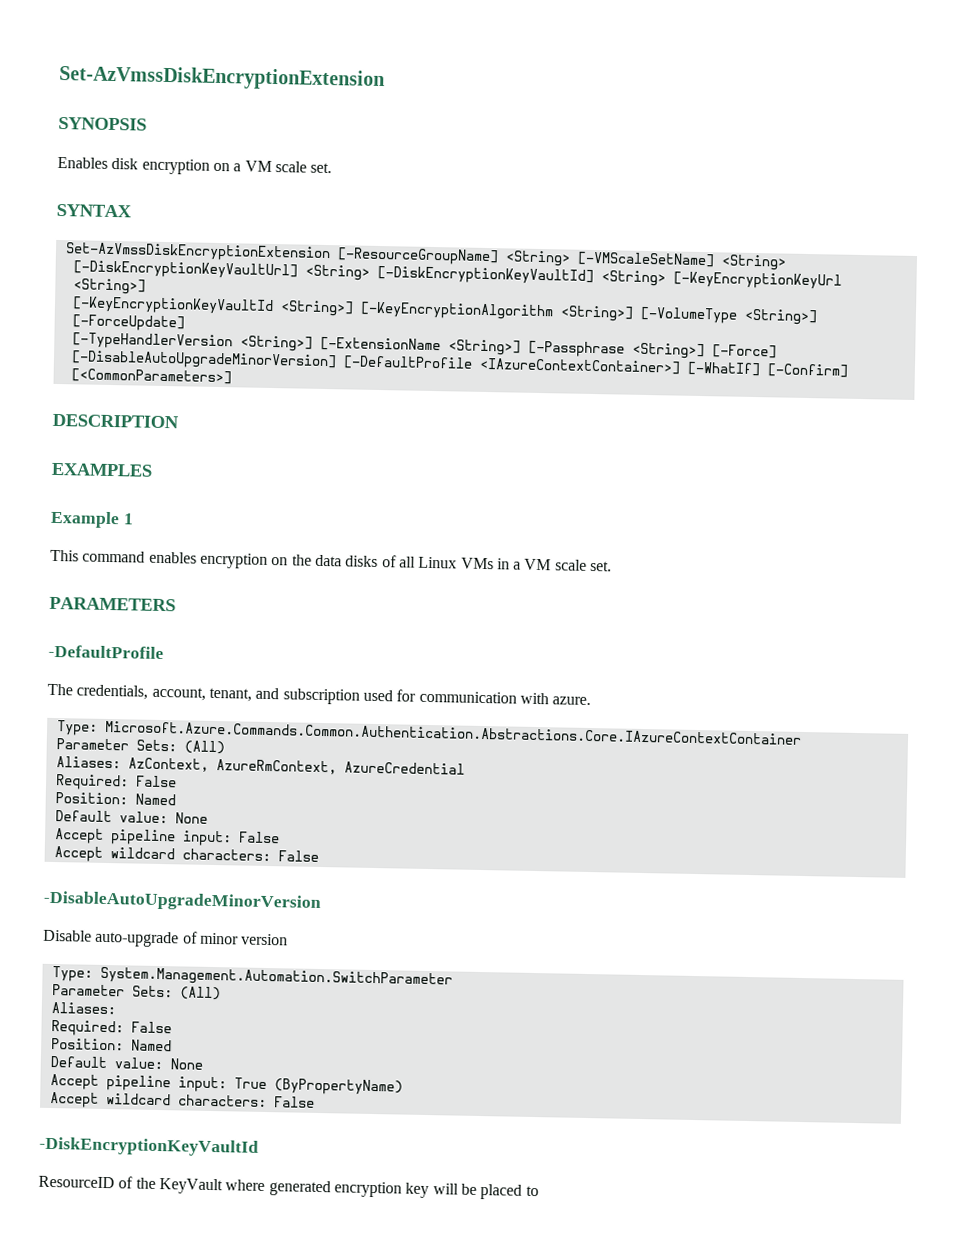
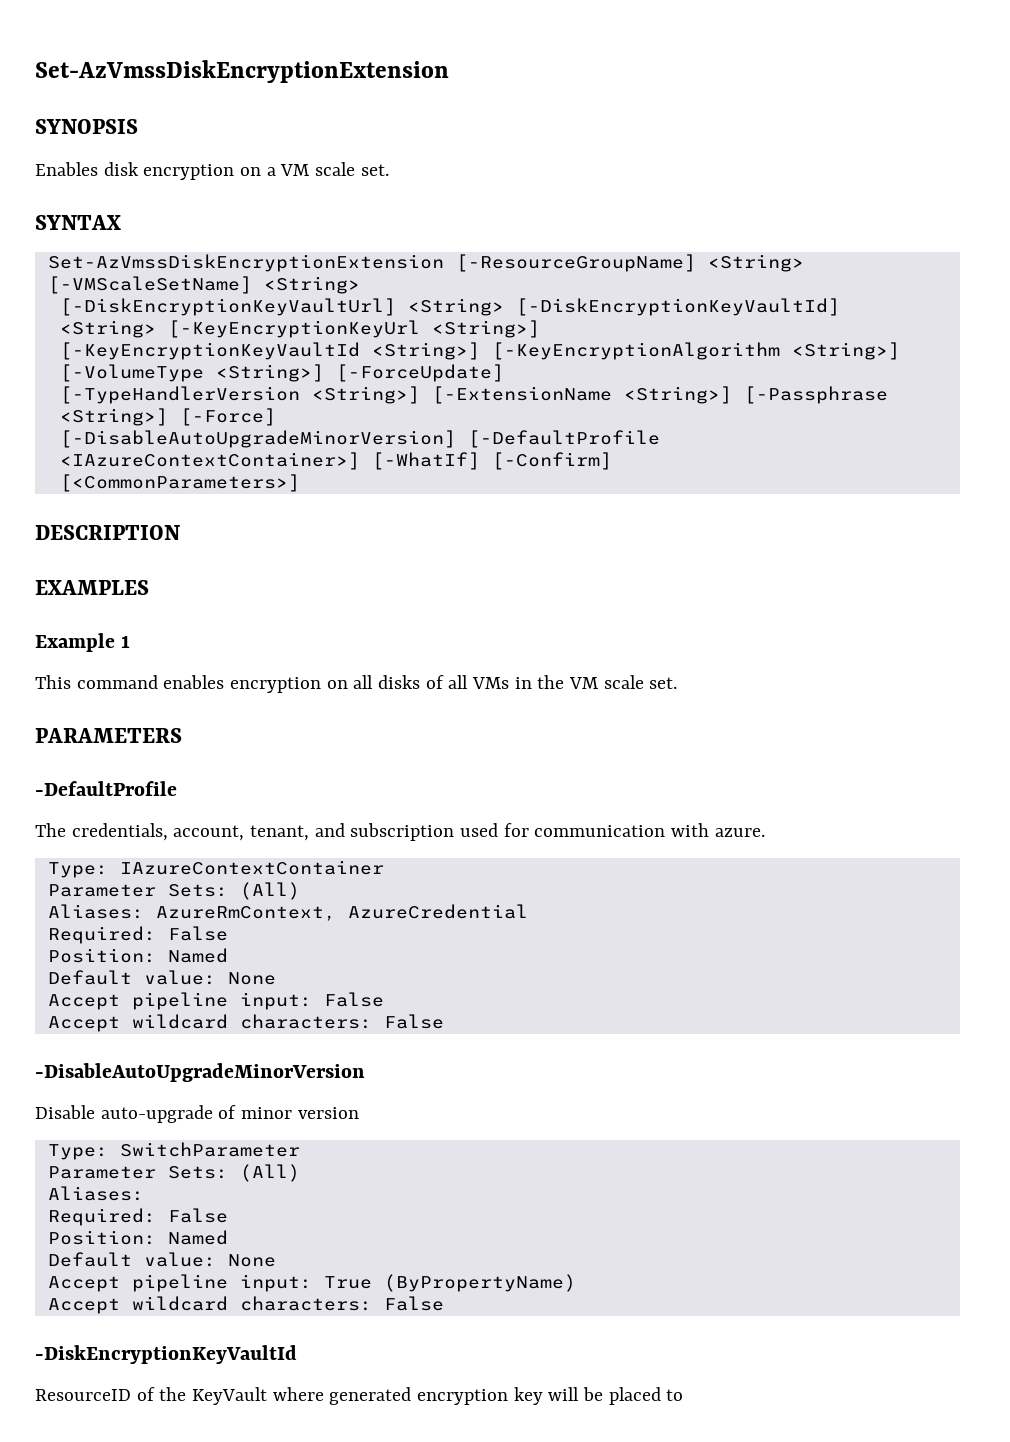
[291,554,342,567] the data -> [353,675,374,689] all
[418,556,458,569] Linux -> (469, 682) none
[513,561,522,570] a -> [537,675,565,689] the
[104,720,802,745] [55,738,225,755] [55,756,209,772] Microsoft.Azure.Commands.Common.Authentication.Abstractions.Core.IAzureContextContainer // Parameter Sets: (All) // Aliases: AzContext, -> [119,860,384,875] [47,882,300,900] [47,904,144,919] IAzureContextContainer // Parameter Sets: (All) // Aliases:
[99,966,453,989] System.Management.Automation.SwitchParameter -> [119,1142,300,1157] SwitchParameter

